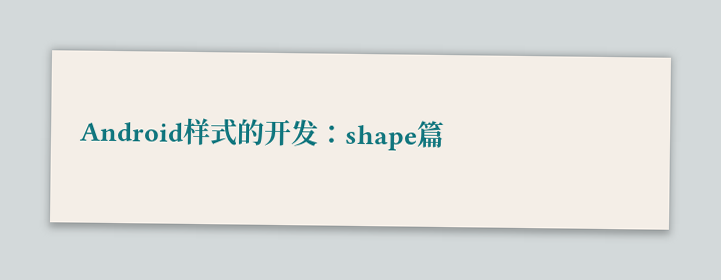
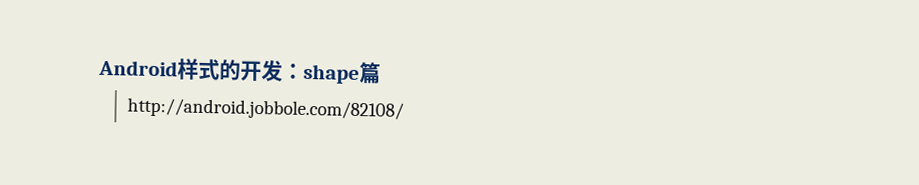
(445, 134) none -> [126,97,404,121] // http://android.jobbole.com/82108/

